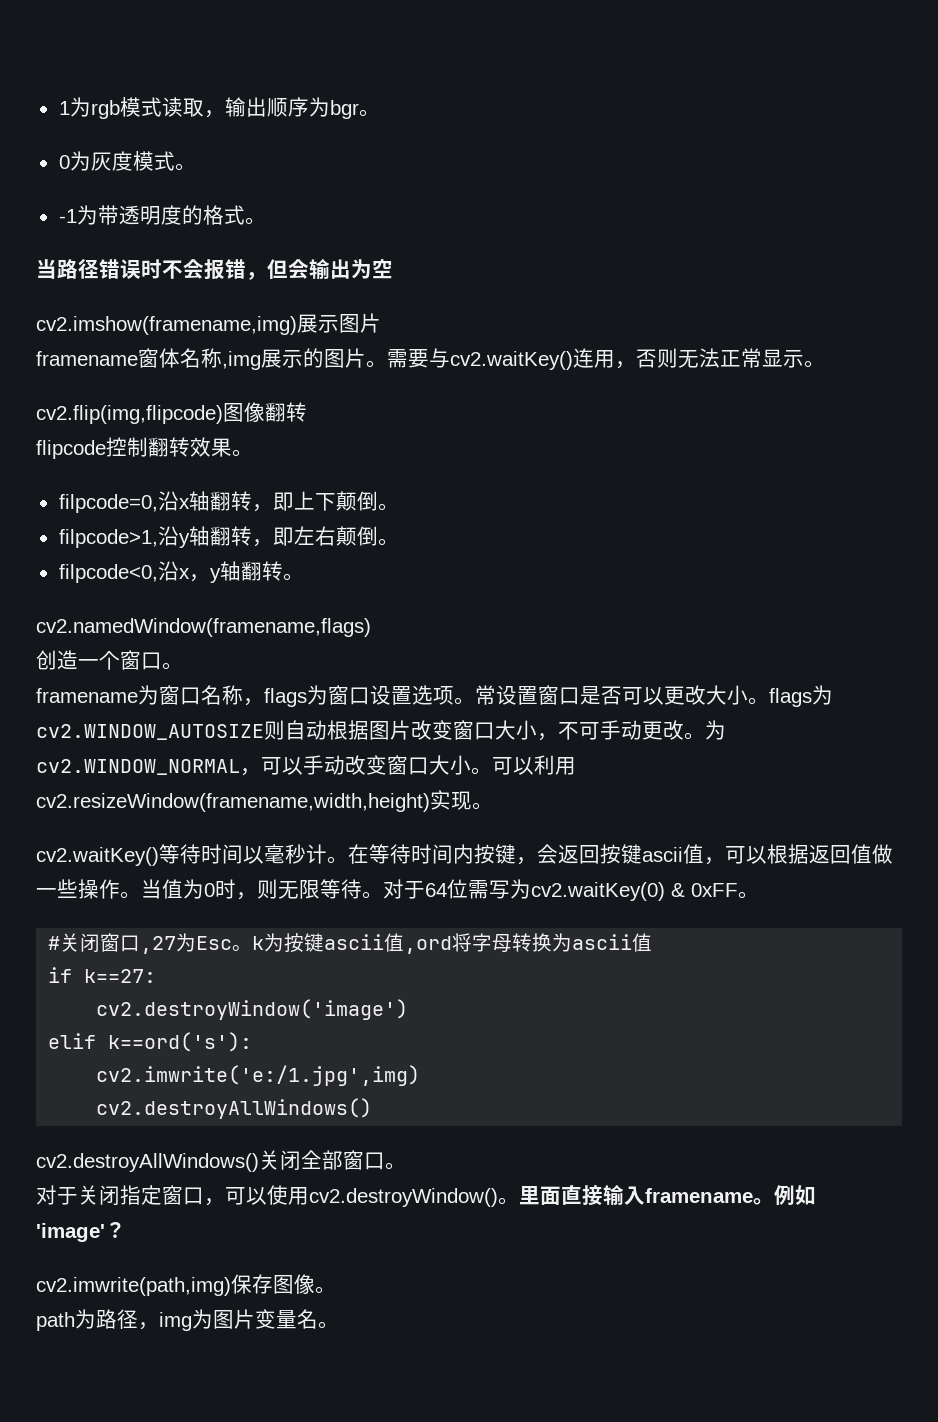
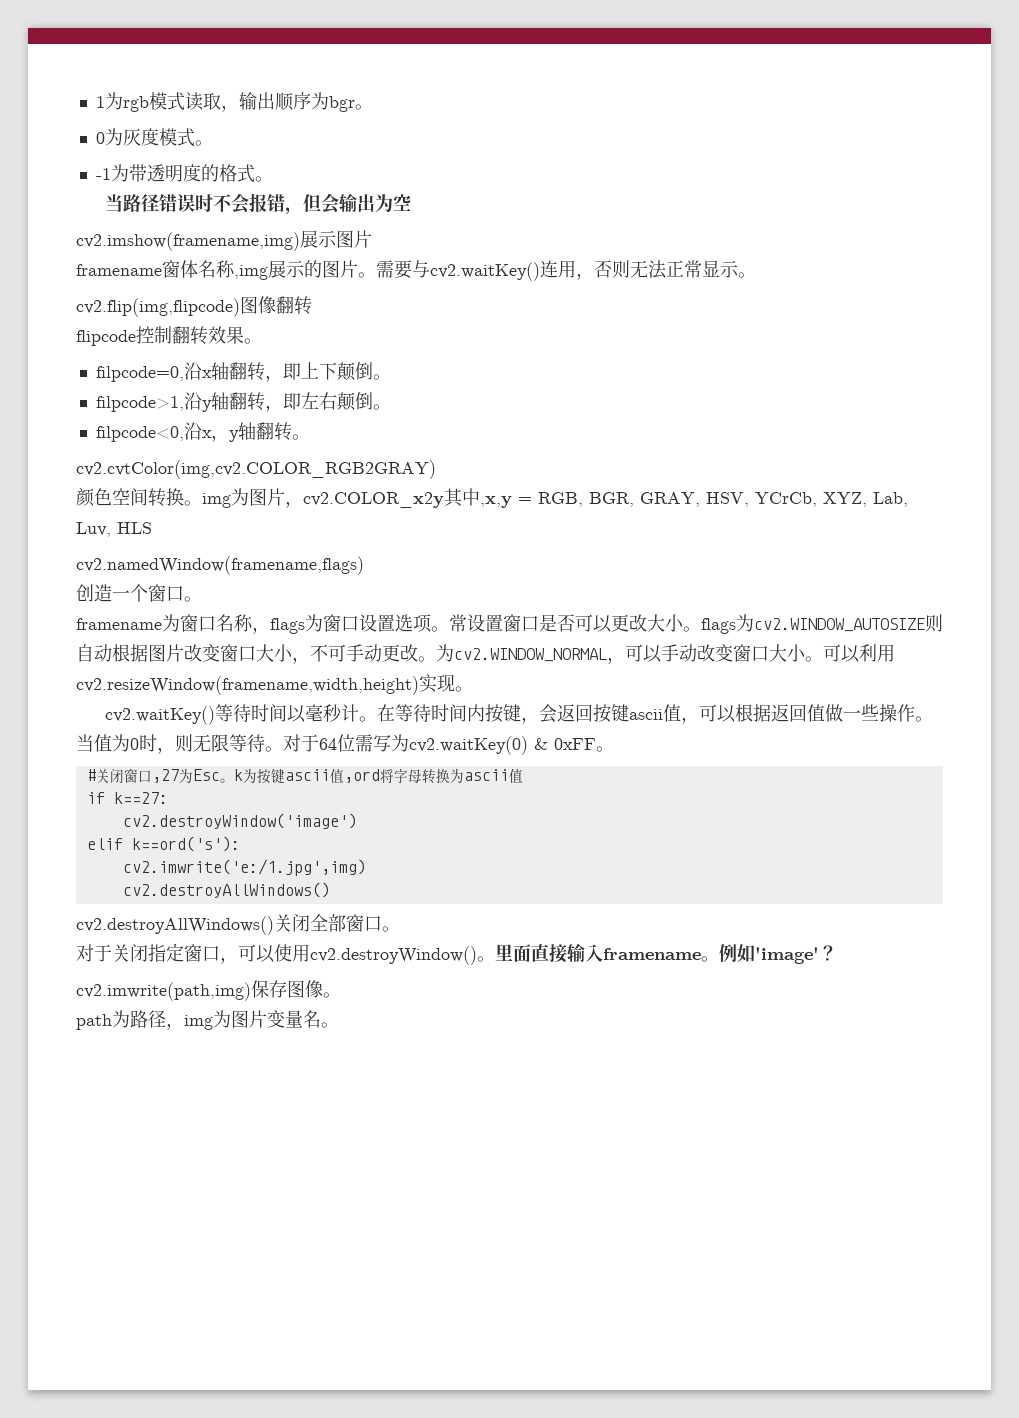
(304, 577) none -> [76,460,436,479] [76,488,908,508] [76,522,152,537] // cv2.cvtColor(img,cv2.COLOR_RGB2GRAY) // 颜色空间转换。img为图片，cv2.COLOR_x2y其中,x,y = RGB, BGR, GRAY, HSV, YCrCb, XYZ, Lab, Luv, HLS

